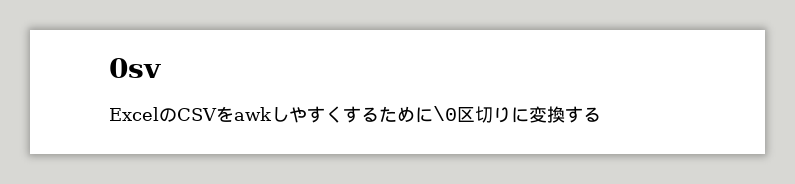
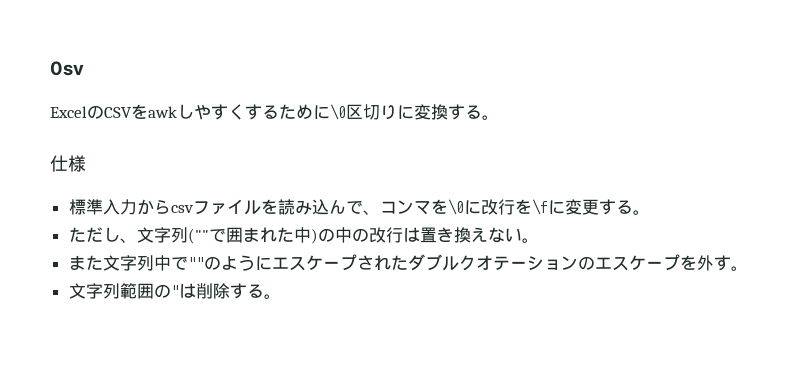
(601, 114) none -> [482,115,499,120] [50,155,86,172] [68,199,650,215] [68,227,539,244] [68,254,748,271] [68,283,281,299] 。 // 仕様 // 標準入力からcsvファイルを読み込んで、コンマを\0に改行を\fに変更する。 // ただし、文字列(""で囲まれた中)の中の改行は置き換えない。 // また文字列中で""のようにエスケープされたダブルクオテーションのエスケープを外す。 // 文字列範囲の"は削除する。

